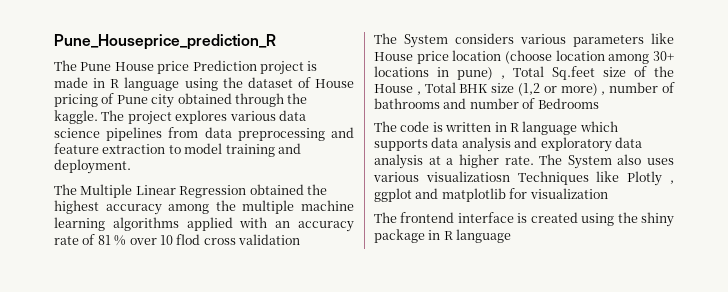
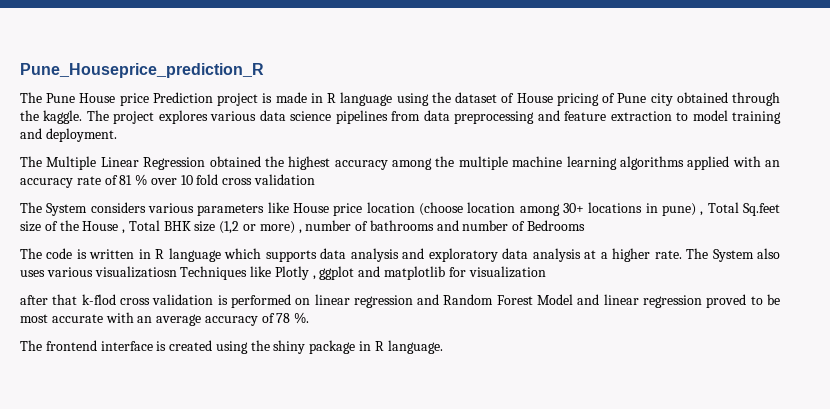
[176,234,201,245] flod -> [196,174,219,185] fold
(608, 193) none -> [20,294,780,308] [20,312,310,326] // after that k-flod cross validation is performed on linear regression and Random Forest Model and linear regression proved to be most accurate with an average accuracy of 78 %.
[456,229,512,243] language -> [387,340,443,354] language.

